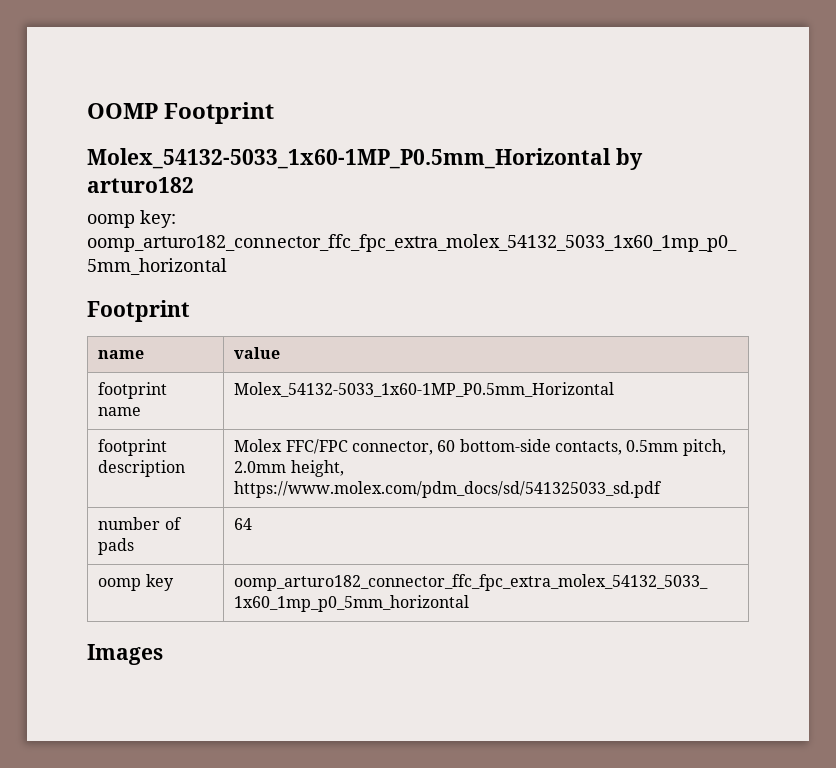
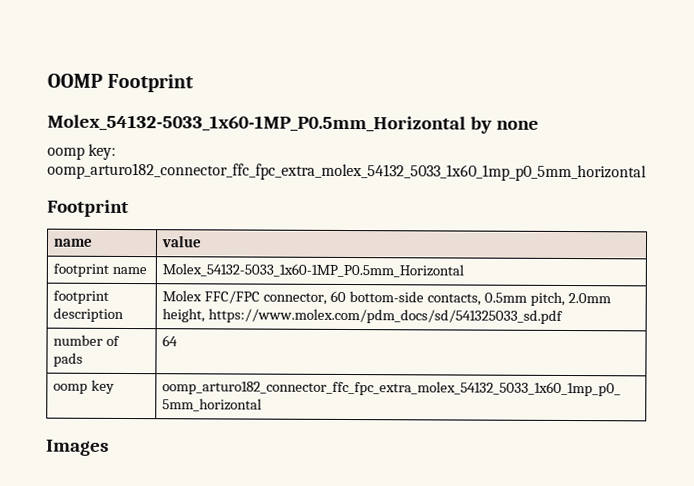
[615,148,643,170] [87,177,194,193] by arturo182 -> [469,116,539,134] by none

